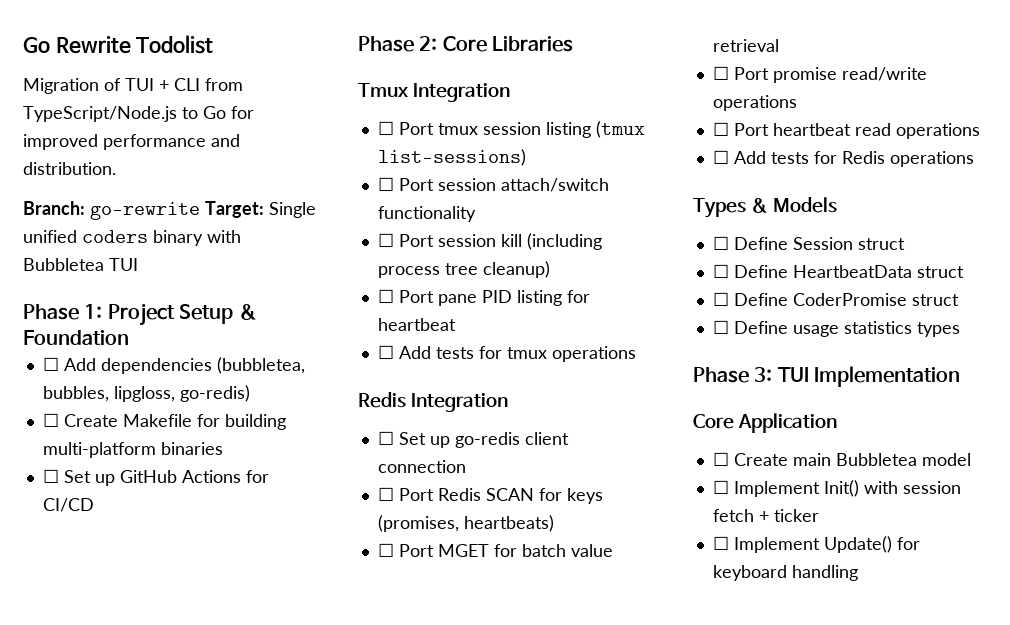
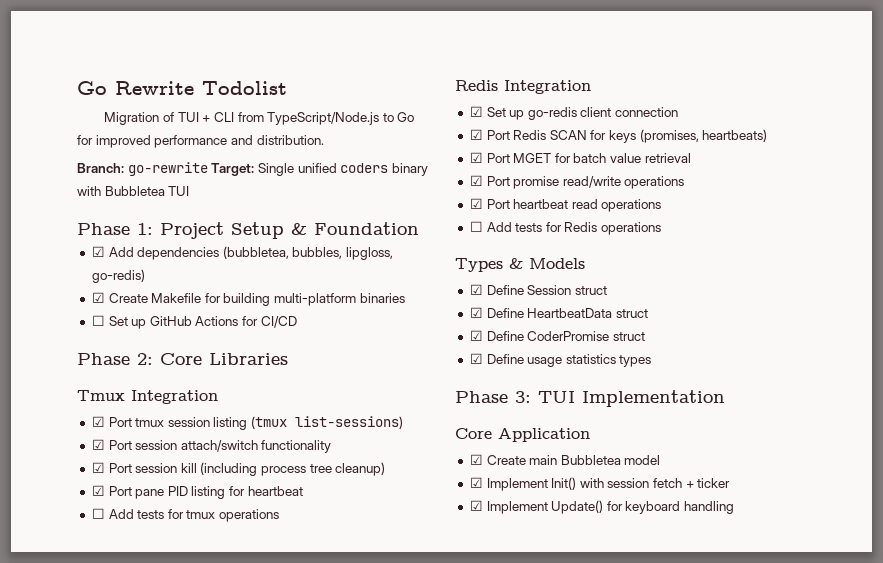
[42,357,59,371] ☐ -> [91,246,105,257] ☑
[42,413,59,427] ☐ -> [91,292,105,303] ☑
[377,121,394,135] ☐ -> [91,416,105,427] ☑
[377,177,394,191] ☐ -> [91,439,105,450] ☑
[377,233,394,247] ☐ -> [91,462,105,473] ☑
[377,289,394,303] ☐ -> [91,485,105,496] ☑
[377,431,394,445] ☐ -> [469,106,483,117] ☑
[377,487,394,501] ☐ -> [469,129,483,140] ☑
[377,543,394,557] ☐ -> [469,152,483,163] ☑
[712,66,729,80] ☐ -> [469,175,483,186] ☑
[712,122,729,136] ☐ -> [469,198,483,209] ☑
[712,236,729,250] ☐ -> [469,284,483,295] ☑
[712,264,729,278] ☐ -> [469,307,483,318] ☑
[712,292,729,306] ☐ -> [469,330,483,341] ☑
[712,320,729,334] ☐ -> [469,353,483,364] ☑
[712,452,729,466] ☐ -> [469,454,483,465] ☑
[712,480,729,494] ☐ -> [469,477,483,488] ☑
[712,536,729,550] ☐ -> [469,500,483,511] ☑

